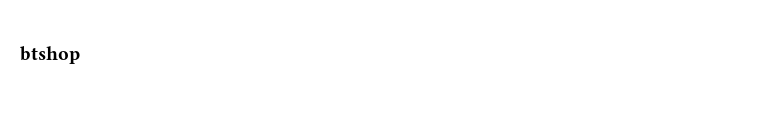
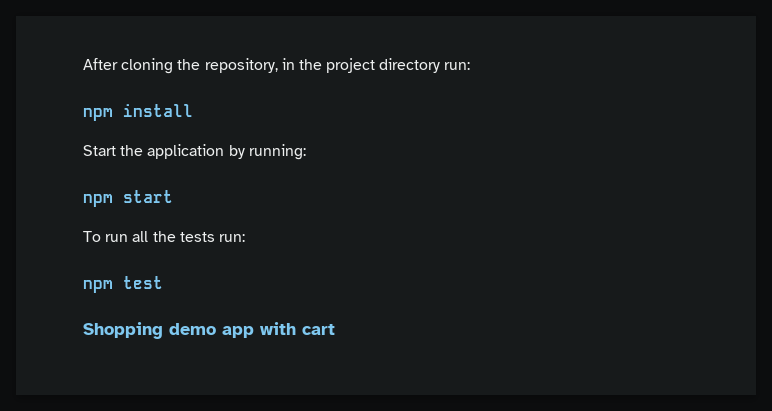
[20,46,80,64] btshop -> [83,58,471,74] [83,104,193,121] [83,144,306,160] [83,190,173,207] [83,231,245,242] [83,276,163,293] [83,322,335,339] After cloning the repository, in the project directory run: // npm install // Start the application by running: // npm start // To run all the tests run: // npm test // Shopping demo app with cart

